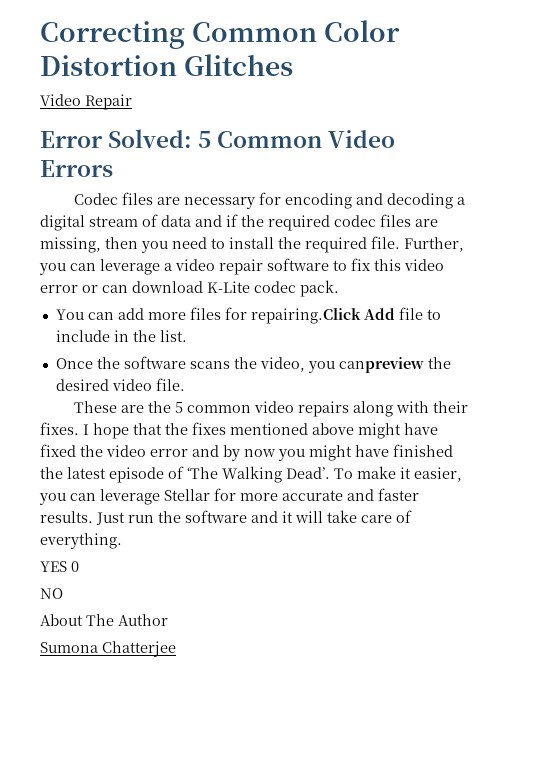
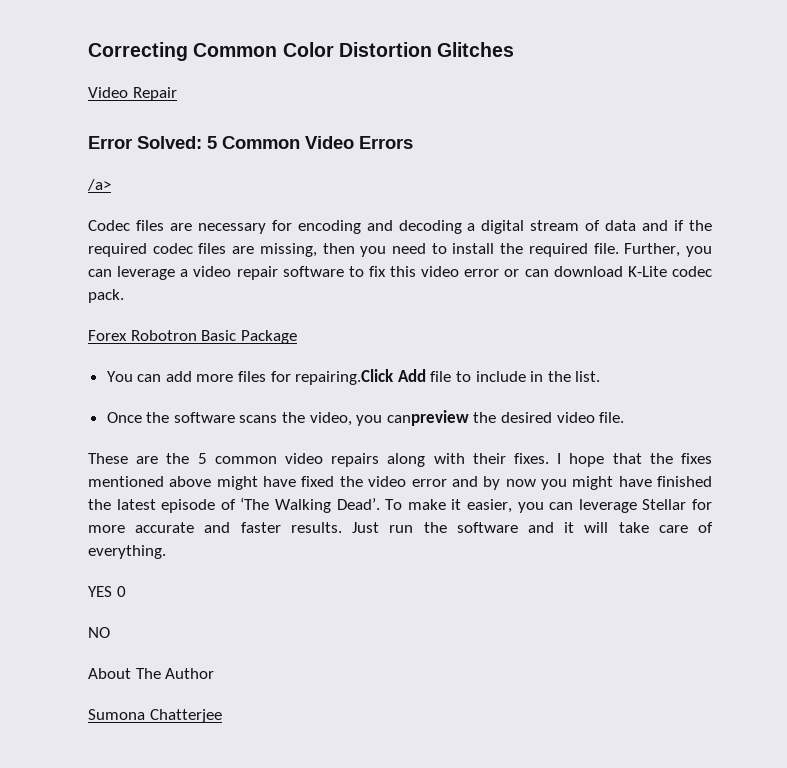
(113, 168) none -> [87,179,111,191] // /a>
(339, 288) none -> [88,330,297,344] // Forex Robotron Basic Package

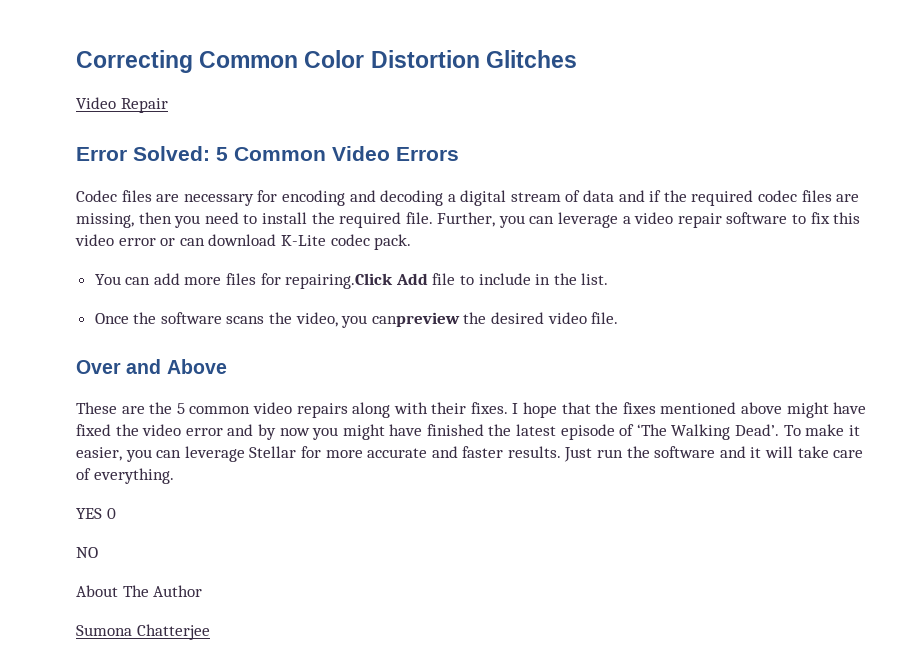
[87,179,111,191] // /a> -> (459, 154) none
[88,330,297,344] // Forex Robotron Basic Package -> (412, 242) none
(625, 417) none -> [76,359,227,374] // Over and Above

